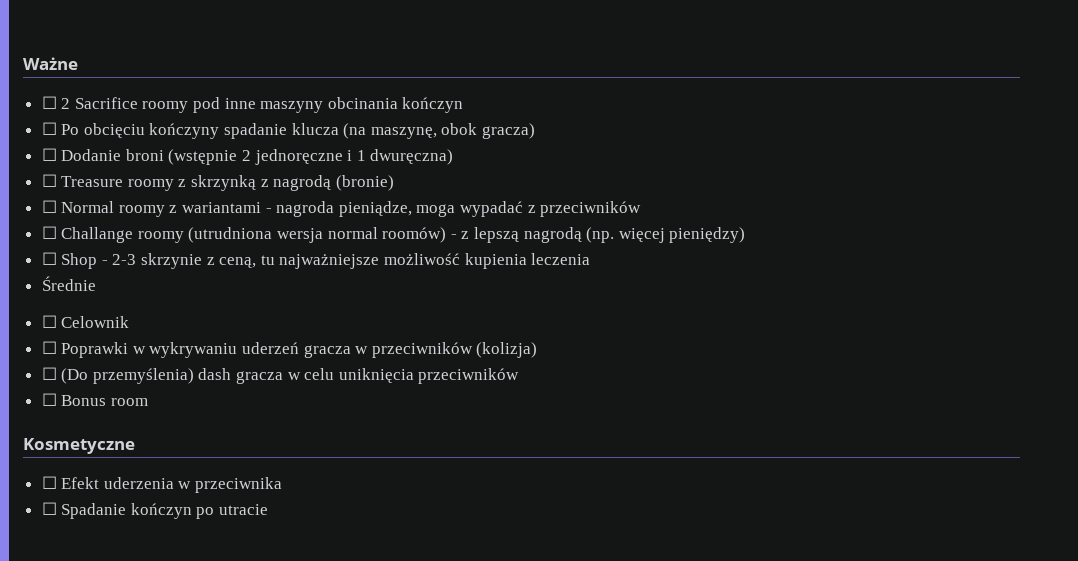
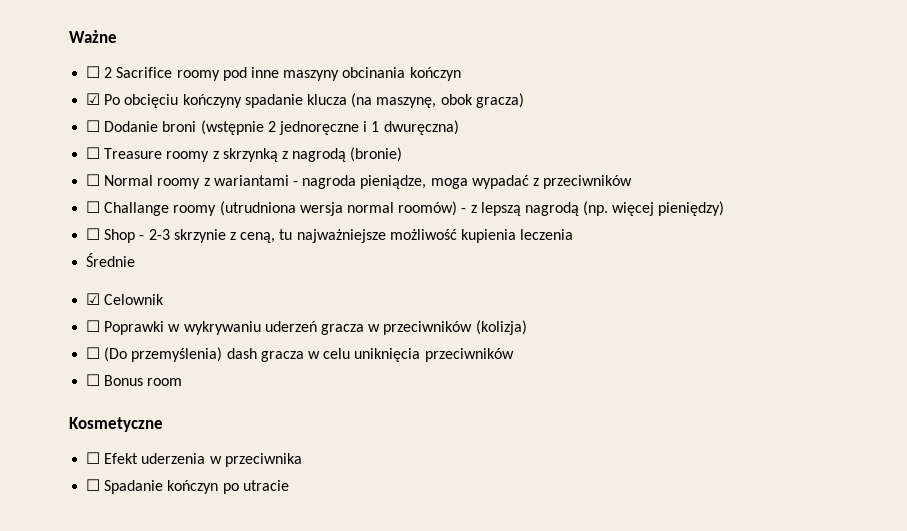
[41,122,57,135] ☐ -> [86,93,101,105] ☑
[41,315,57,328] ☐ -> [86,293,101,305] ☑

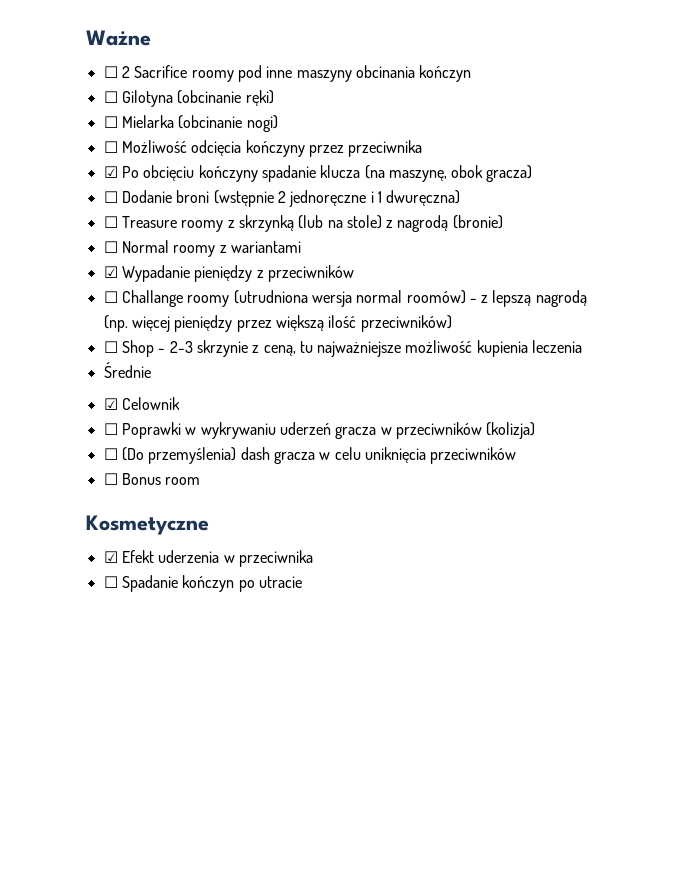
(461, 74) none -> [103,90,274,107] [103,115,278,132] [103,140,423,157] // ☐ Gilotyna (obcinanie ręki) // ☐ Mielarka (obcinanie nogi) // ☐ Możliwość odcięcia kończyny przez przeciwnika
(278, 155) none -> [298,215,382,229] (lub na stole)
[292,175,529,189] - nagroda pieniądze, moga wypadać -> [103,265,253,282] // ☑ Wypadanie pieniędzy
[658,201,725,216] pieniędzy) -> [174,315,452,332] pieniędzy przez większą ilość przeciwników)
[86,452,101,464] ☐ -> [103,551,118,563] ☑

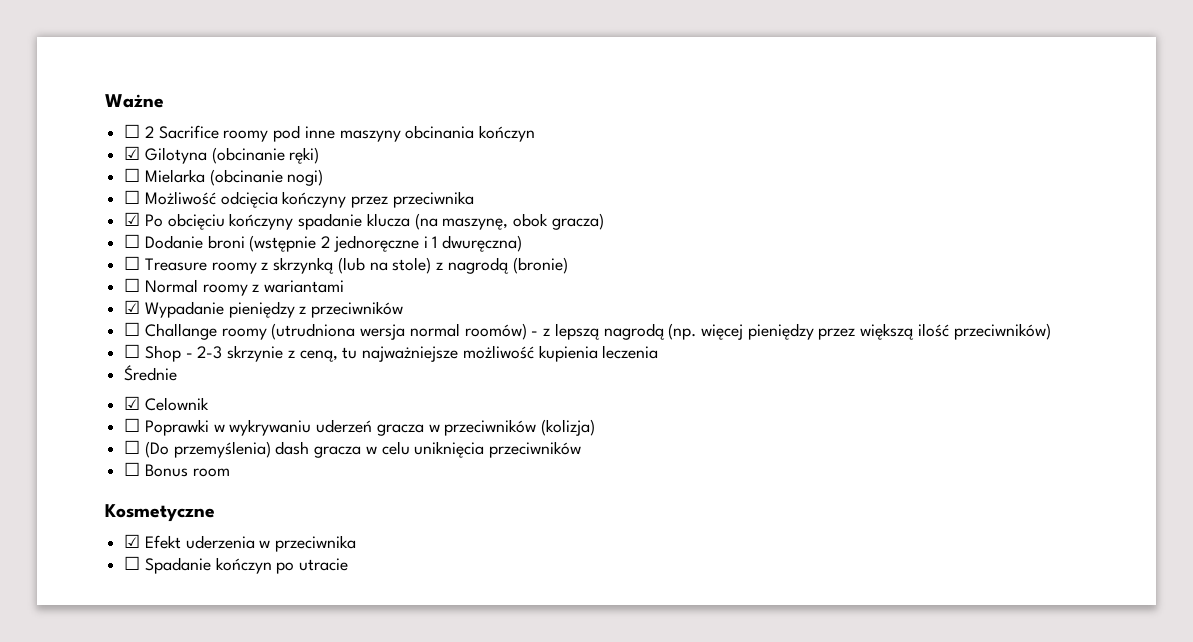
[103,91,118,103] ☐ -> [124,146,141,160] ☑

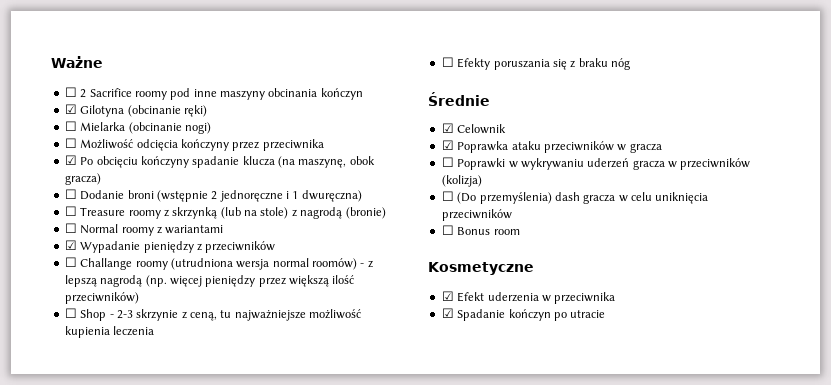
[124,365,178,381] [124,396,209,411] Średnie // ☑ Celownik -> [441,57,630,70] [428,92,490,106] [441,123,507,134] [441,140,662,153] ☐ Efekty poruszania się z braku nóg // Średnie // ☑ Celownik // ☑ Poprawka ataku przeciwników w gracza
[124,556,141,570] ☐ -> [441,308,454,318] ☑

